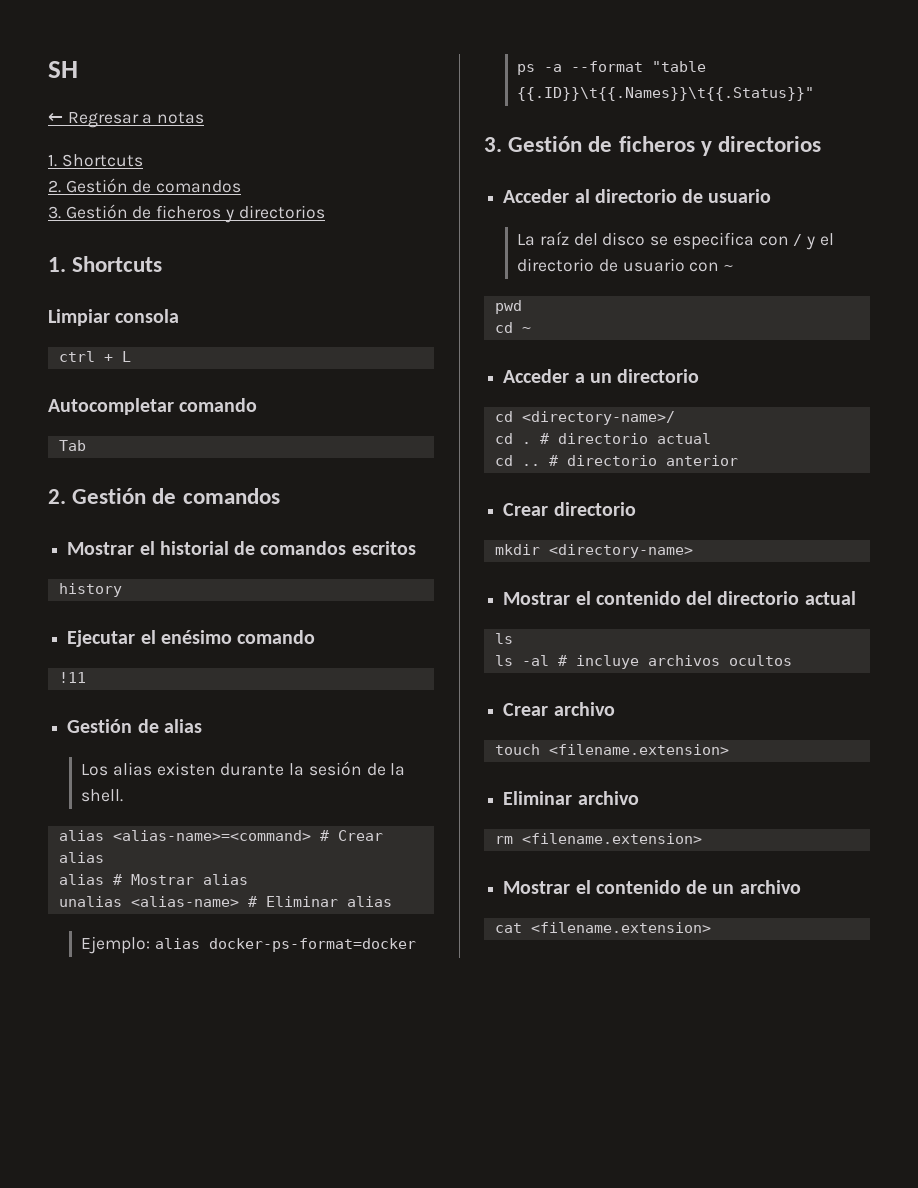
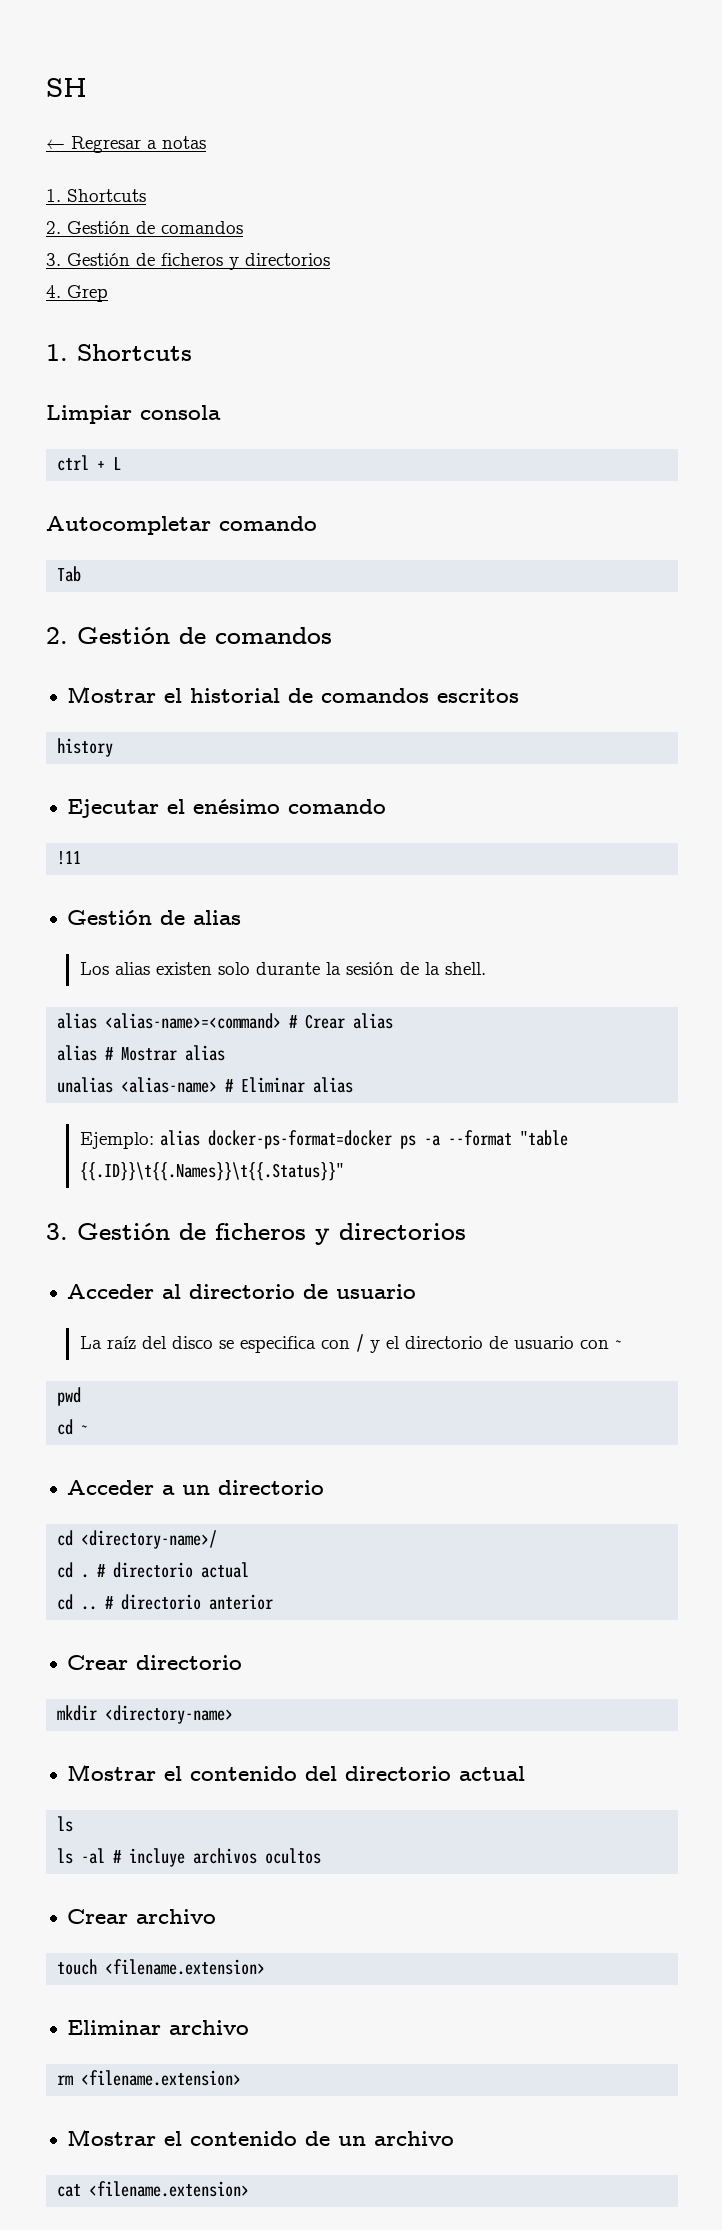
(325, 212) none -> [46,285,108,302] // 4. Grep
(216, 769) none -> [217,962,250,975] solo

